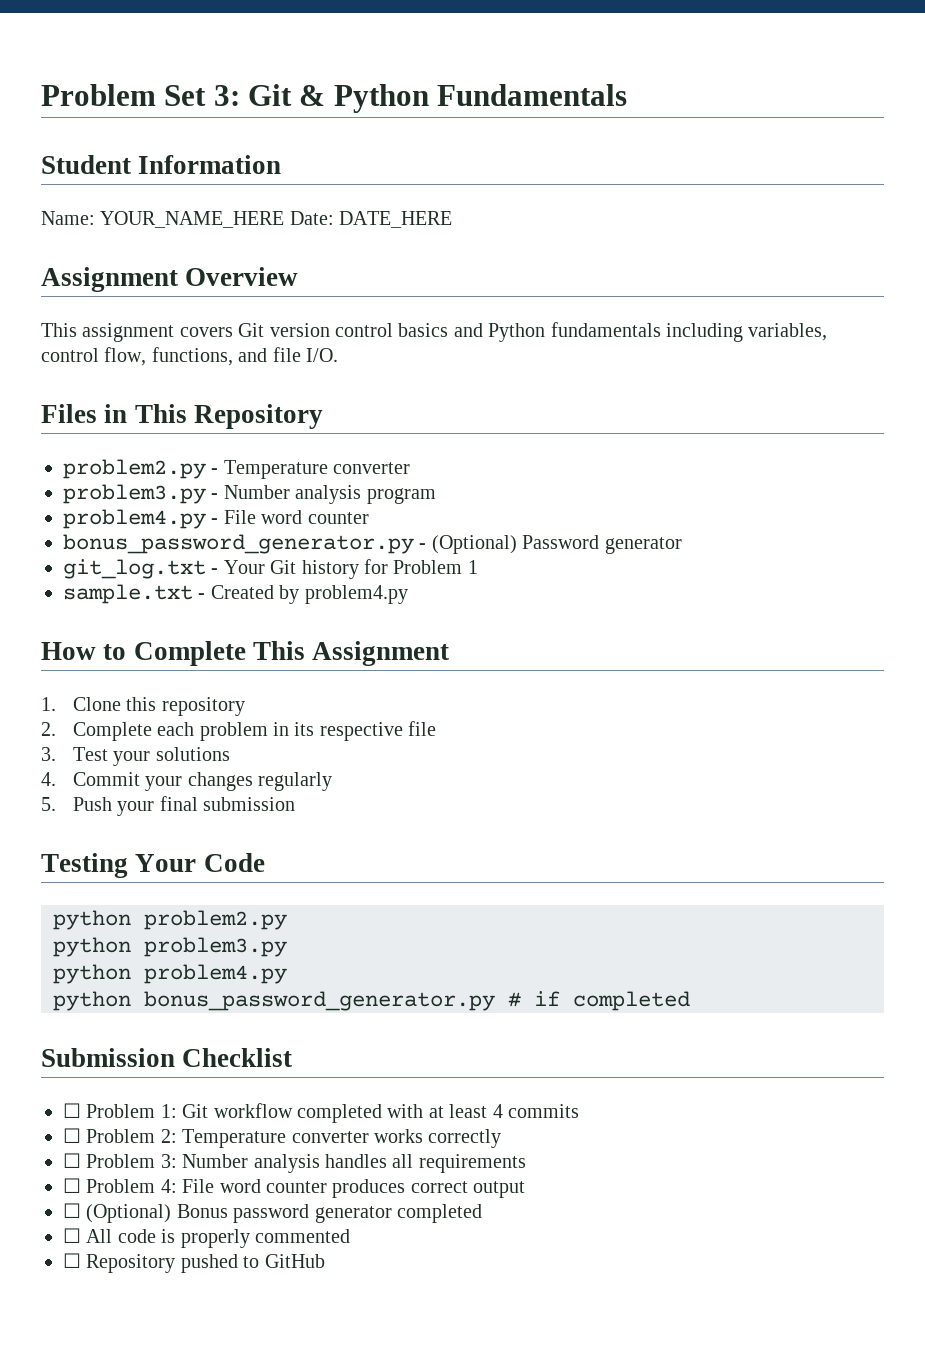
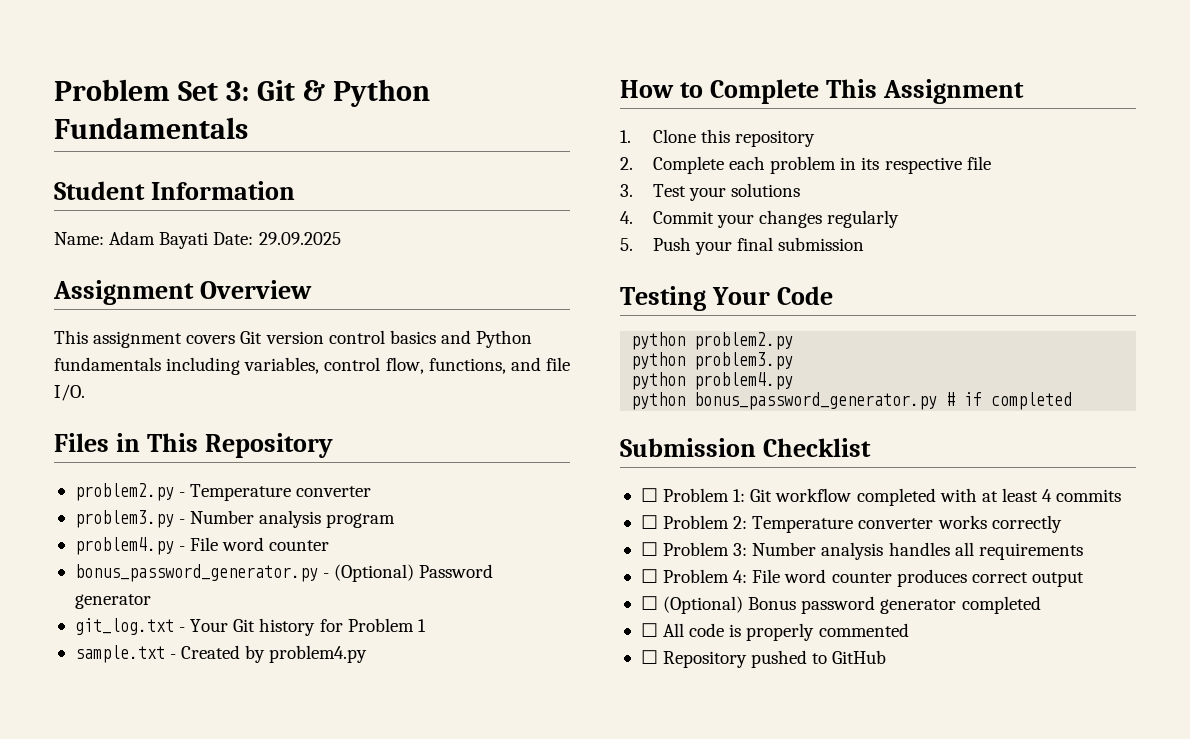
[100,211,453,228] YOUR_NAME_HERE Date: DATE_HERE -> [109,231,341,249] Adam Bayati Date: 29.09.2025

